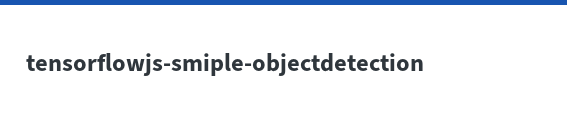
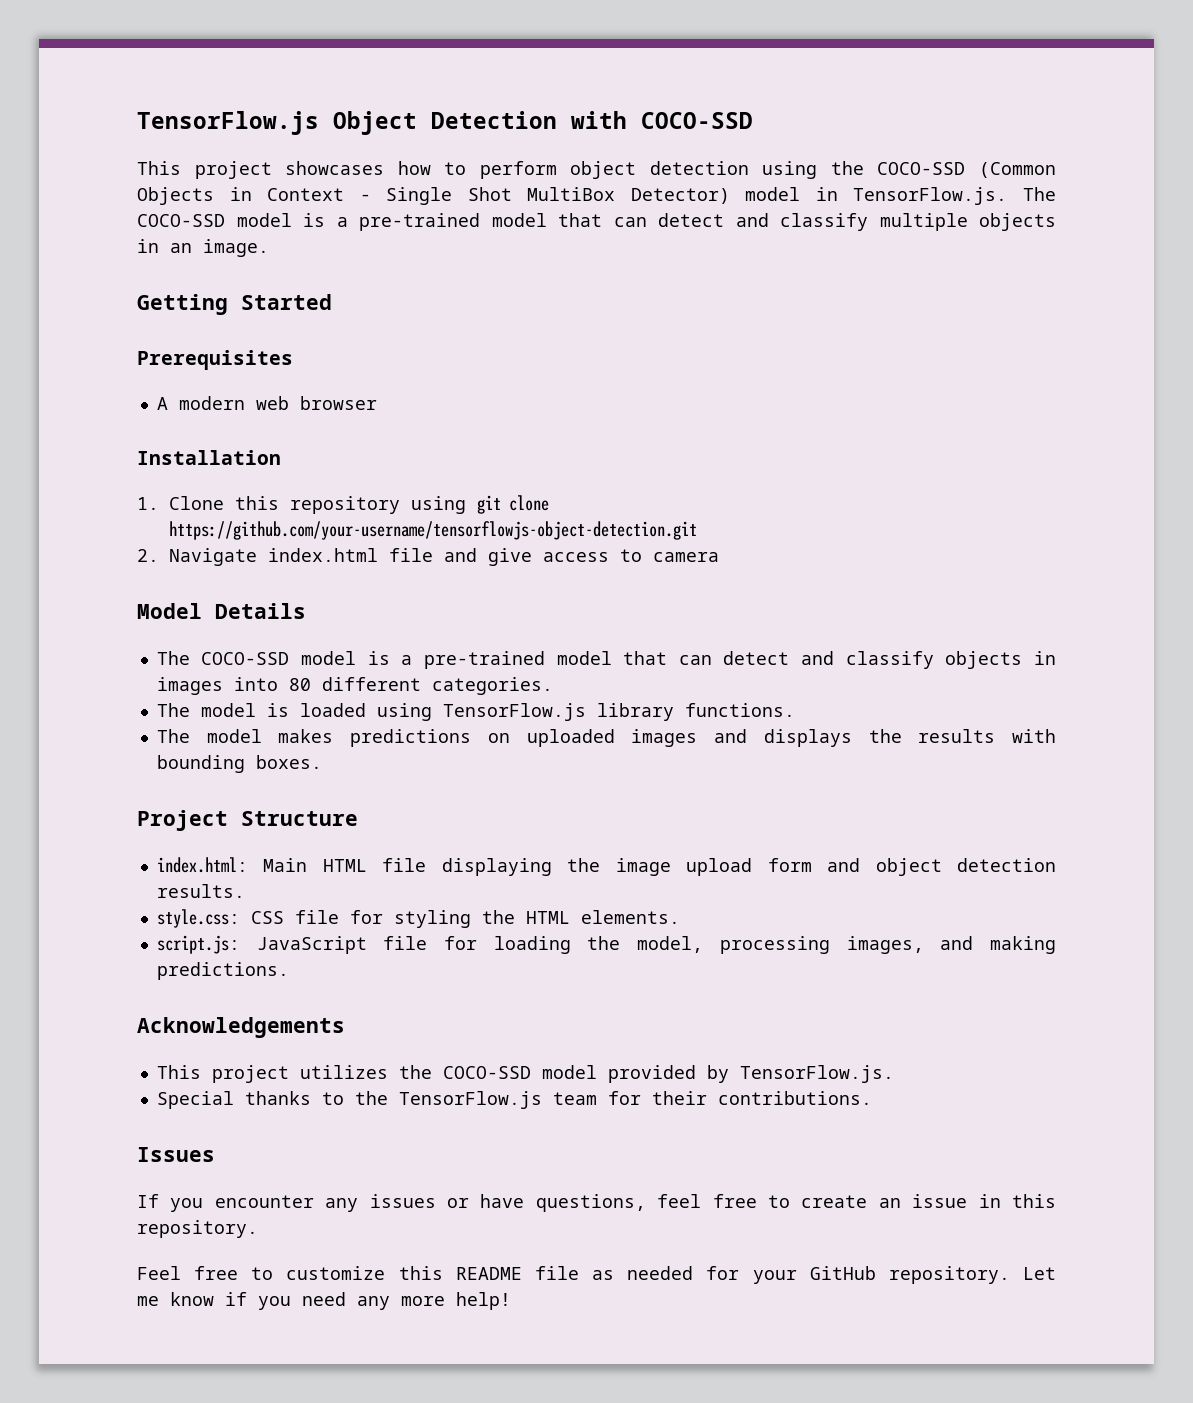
[26,53,424,76] tensorflowjs-smiple-objectdetection -> [137,111,753,135] [137,161,1056,179] [137,187,1056,205] [137,213,1056,231] [137,239,269,257] [137,294,332,315] [137,350,293,370] [156,396,377,410] [137,450,281,465] [137,495,549,514] [168,521,697,540] [137,548,719,566] [137,603,306,619] [156,651,1057,669] [156,677,553,695] [156,703,795,721] [156,729,1056,747] [156,755,322,773] [137,810,358,831] [156,857,1057,876] [156,884,245,898] [156,909,680,928] [156,935,1057,954] [156,962,289,980] [137,1017,345,1038] [156,1065,894,1083] [156,1091,872,1109] [137,1147,215,1162] [137,1194,1056,1212] [137,1220,258,1238] [137,1266,1056,1284] [137,1292,511,1310] TensorFlow.js Object Detection with COCO-SSD // This project showcases how to perform object detection using the COCO-SSD (Common Objects in Context - Single Shot MultiBox Detector) model in TensorFlow.js. The COCO-SSD model is a pre-trained model that can detect and classify multiple objects in an image. // Getting Started // Prerequisites // A modern web browser // Installation // 1. Clone this repository using git clone https://github.com/your-username/tensorflowjs-object-detection.git // 2. Navigate index.html file and give access to camera // Model Details // The COCO-SSD model is a pre-trained model that can detect and classify objects in images into 80 different categories. // The model is loaded using TensorFlow.js library functions. // The model makes predictions on uploaded images and displays the results with bounding boxes. // Project Structure // index.html: Main HTML file displaying the image upload form and object detection results. // style.css: CSS file for styling the HTML elements. // script.js: JavaScript file for loading the model, processing images, and making predictions. // Acknowledgements // This project utilizes the COCO-SSD model provided by TensorFlow.js. // Special thanks to the TensorFlow.js team for their contributions. // Issues // If you encounter any issues or have questions, feel free to create an issue in this repository. // Feel free to customize this README file as needed for your GitHub repository. Let me know if you need any more help!

